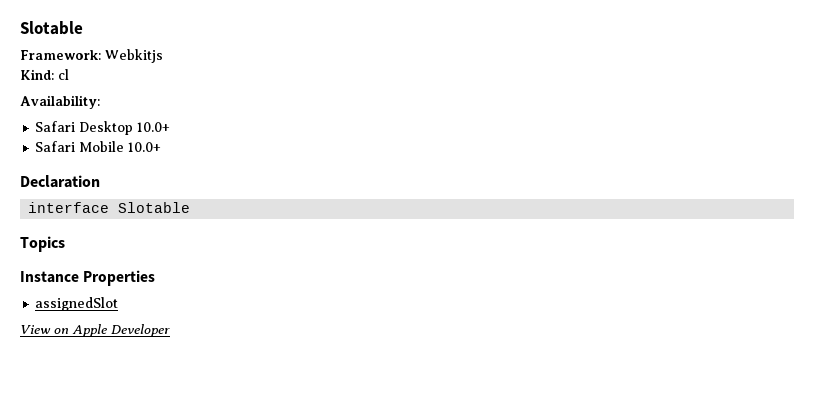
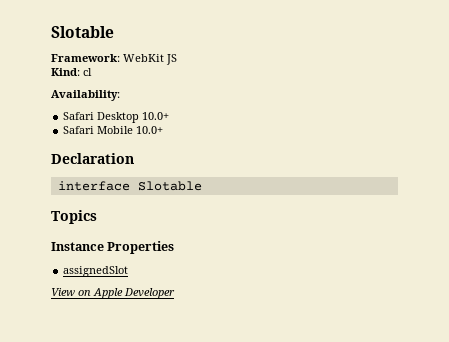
[105,49,163,63] Webkitjs -> [123,54,177,65] WebKit JS

